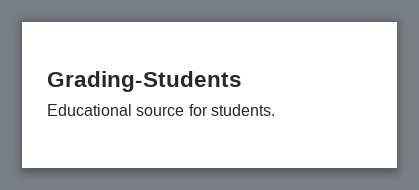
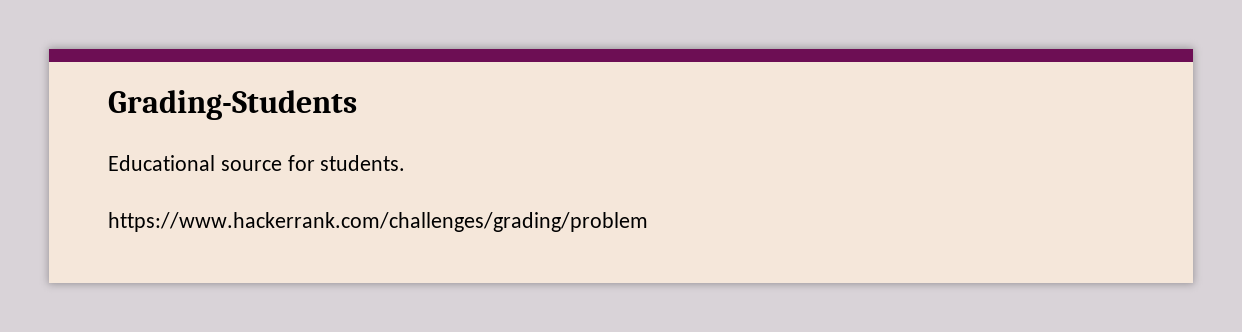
(275, 110) none -> [108,212,648,232] // https://www.hackerrank.com/challenges/grading/problem

